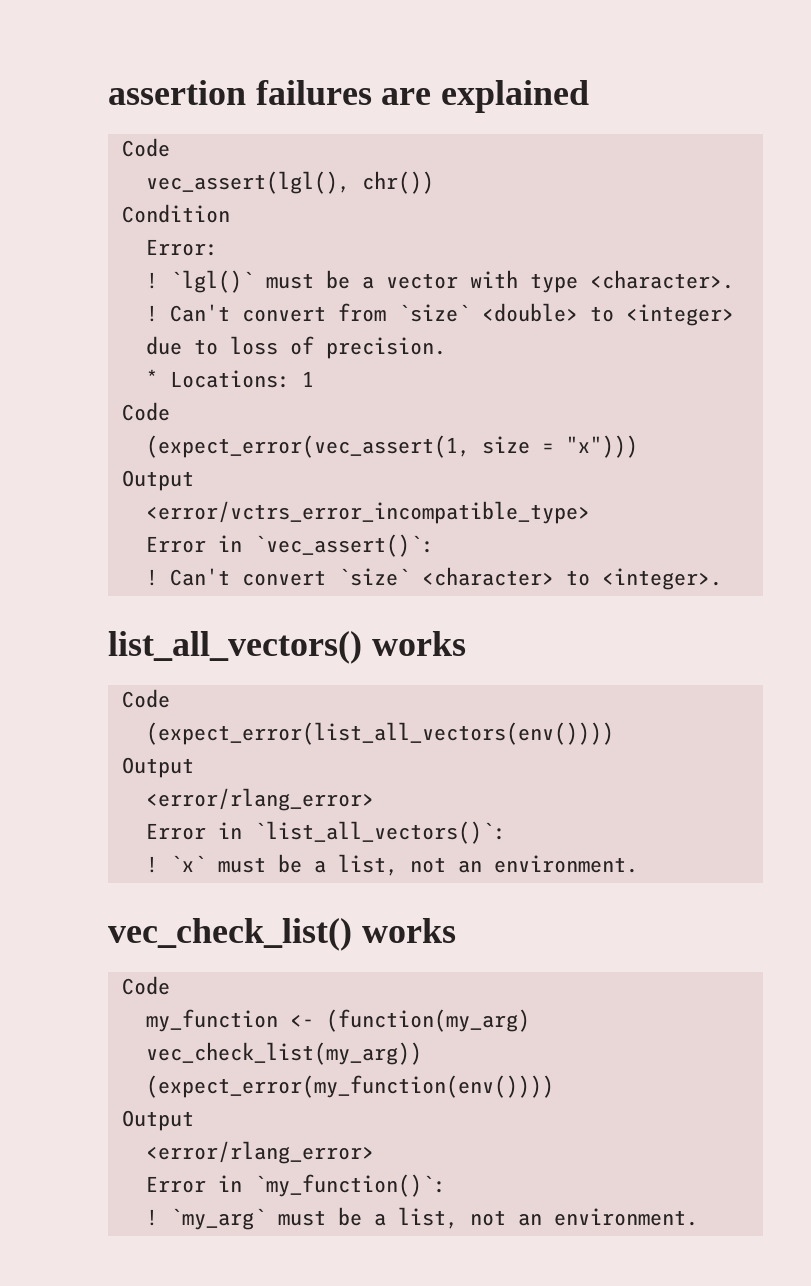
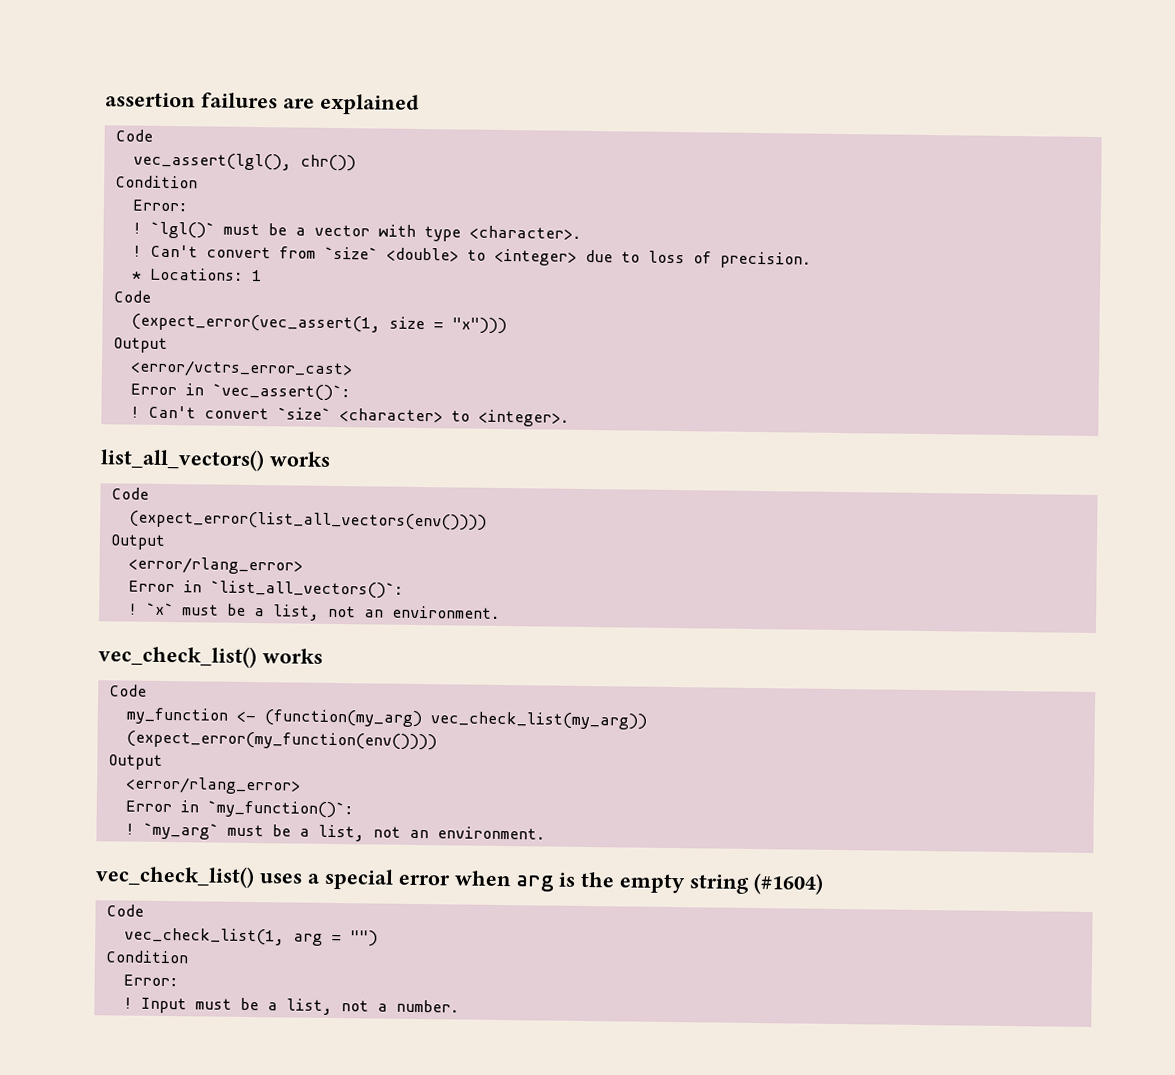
[145,501,590,524] <error/vctrs_error_incompatible_type> -> [129,359,353,379] <error/vctrs_error_cast>
(698, 1217) none -> [95,865,824,895] [105,904,144,917] [123,927,378,947] [104,950,189,964] [122,974,179,987] [122,997,460,1016] // vec_check_list() uses a special error when arg is the empty string (#1604) // Code // vec_check_list(1, arg = "") // Condition // Error: // ! Input must be a list, not a number.

